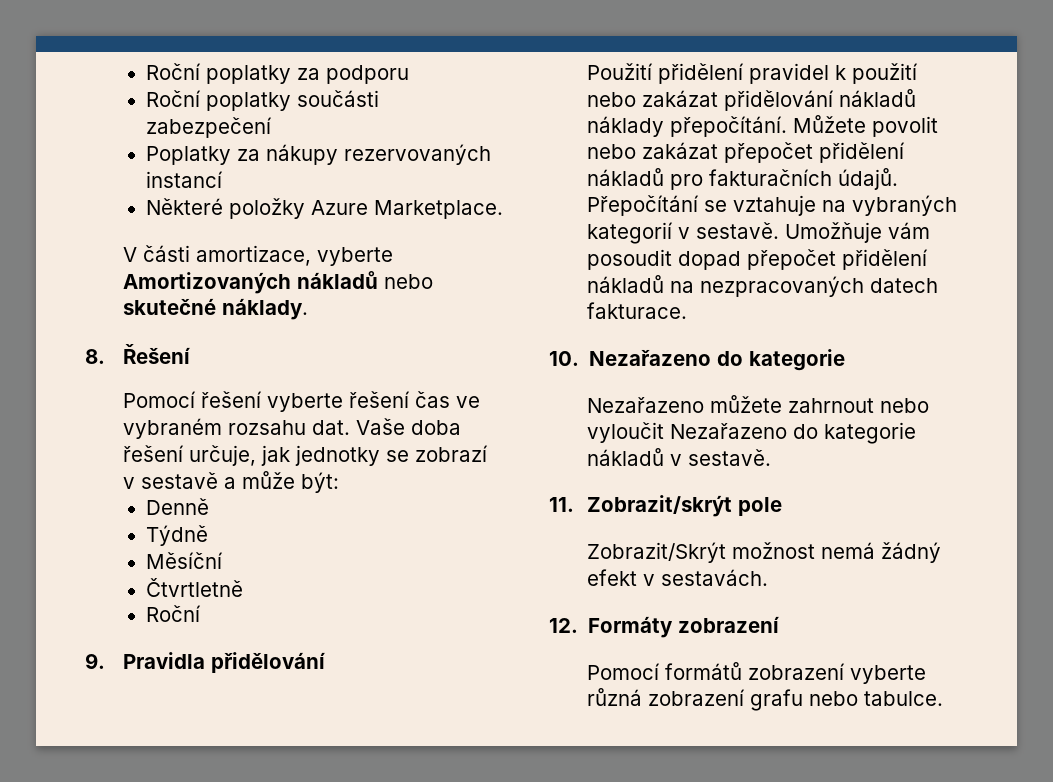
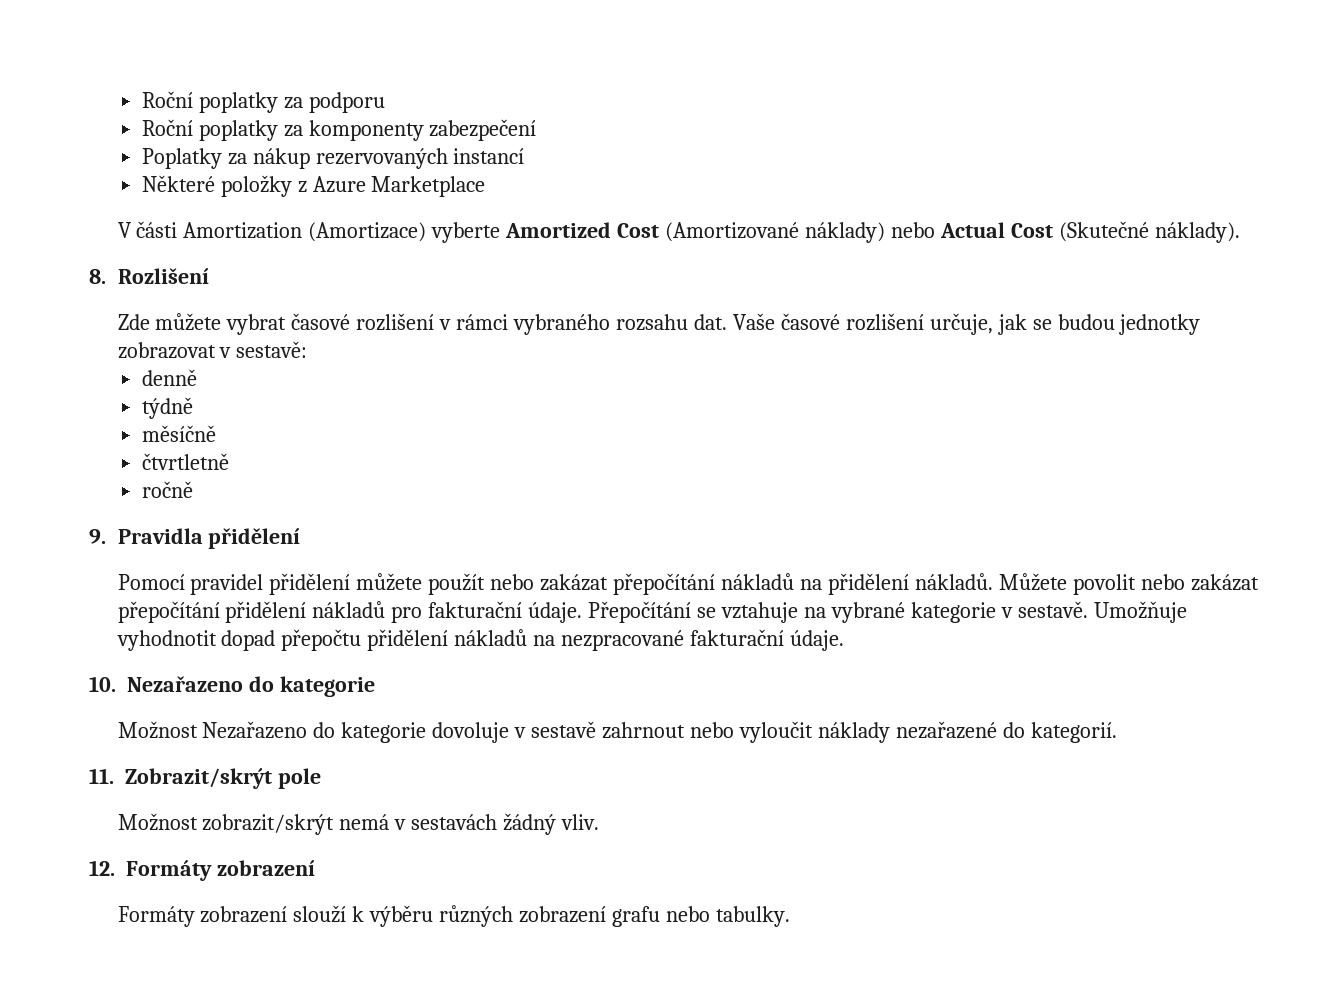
[297,90,380,107] součásti -> [283,120,424,141] za komponenty
[266,144,339,165] nákupy -> [252,148,310,169] nákup
[311,200,504,219] Azure Marketplace. -> [297,176,486,197] z Azure Marketplace
[196,245,394,266] [123,271,434,294] [123,298,309,320] [85,344,191,364] [123,391,481,412] [123,418,462,439] [123,445,489,466] [123,471,340,493] [146,498,210,515] [146,525,209,546] [146,552,224,569] [146,578,244,597] [146,605,202,622] [85,652,326,673] [587,63,919,84] [587,89,917,111] [587,116,788,137] amortizace, vyberte Amortizovaných nákladů nebo skutečné náklady. // 8. Řešení // Pomocí řešení vyberte řešení čas ve vybraném rozsahu dat. Vaše doba řešení určuje, jak jednotky se zobrazí v sestavě a může být: // Denně // Týdně // Měsíční // Čtvrtletně // Roční // 9. Pravidla přidělování // Použití přidělení pravidel k použití nebo zakázat přidělování nákladů náklady přepočítání. -> [183,221,1240,243] [89,268,209,284] [117,313,1201,335] [117,341,308,359] [141,369,197,386] [141,397,193,419] [141,425,216,442] [141,453,229,470] [141,481,193,498] [89,528,301,549] [117,573,993,595] Amortization (Amortizace) vyberte Amortized Cost (Amortizované náklady) nebo Actual Cost (Skutečné náklady). // 8. Rozlišení // Zde můžete vybrat časové rozlišení v rámci vybraného rozsahu dat. Vaše časové rozlišení určuje, jak se budou jednotky zobrazovat v sestavě: // denně // týdně // měsíčně // čtvrtletně // ročně // 9. Pravidla přidělení // Pomocí pravidel přidělení můžete použít nebo zakázat přepočítání nákladů na přidělení nákladů.
[724,142,814,163] přepočet -> [117,601,220,623] přepočítání
[709,168,899,190] fakturačních údajů. -> [428,601,583,623] fakturační údaje.
[852,195,958,216] [587,222,674,244] vybraných kategorií -> [830,602,996,623] vybrané kategorie
[888,222,931,239] [587,249,929,270] [587,275,939,297] [587,302,688,319] [549,349,846,371] [587,395,930,413] [587,422,917,444] [587,448,772,466] [549,495,783,517] [587,542,942,563] [587,569,769,586] [549,616,780,638] [587,662,927,684] [587,688,643,706] vám posoudit dopad přepočet přidělení nákladů na nezpracovaných datech fakturace. // 10. Nezařazeno do kategorie // Nezařazeno můžete zahrnout nebo vyloučit Nezařazeno do kategorie nákladů v sestavě. // 11. Zobrazit/skrýt pole // Zobrazit/Skrýt možnost nemá žádný efekt v sestavách. // 12. Formáty zobrazení // Pomocí formátů zobrazení vyberte různá -> [116,629,845,651] [89,676,375,697] [117,721,1117,743] [89,768,321,789] [117,813,600,835] [89,860,315,881] [117,905,514,927] vyhodnotit dopad přepočtu přidělení nákladů na nezpracované fakturační údaje. // 10. Nezařazeno do kategorie // Možnost Nezařazeno do kategorie dovoluje v sestavě zahrnout nebo vyloučit náklady nezařazené do kategorií. // 11. Zobrazit/skrýt pole // Možnost zobrazit/skrýt nemá v sestavách žádný vliv. // 12. Formáty zobrazení // Formáty zobrazení slouží k výběru různých
[864,691,944,706] tabulce. -> [715,906,790,927] tabulky.

